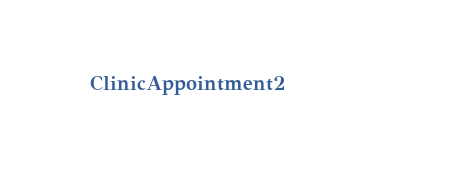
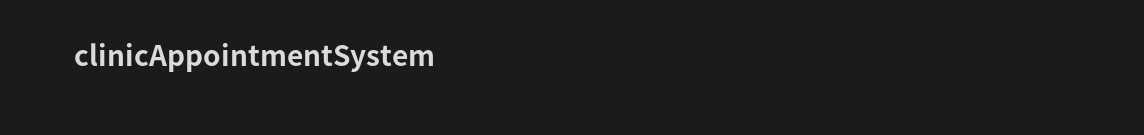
[90,75,286,95] ClinicAppointment2 -> [74,43,435,72] clinicAppointmentSystem

